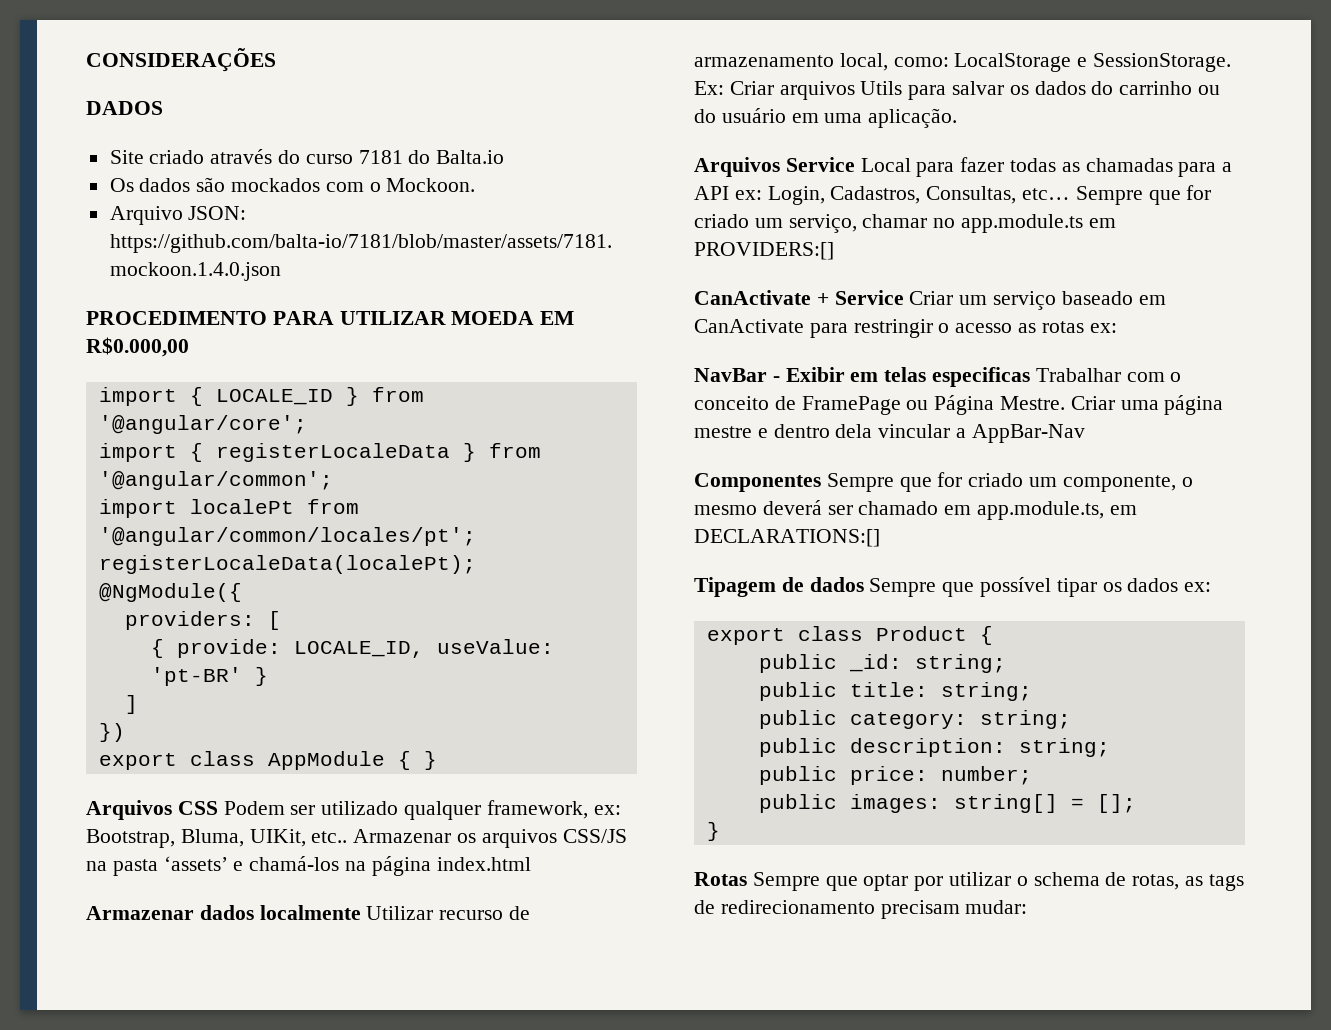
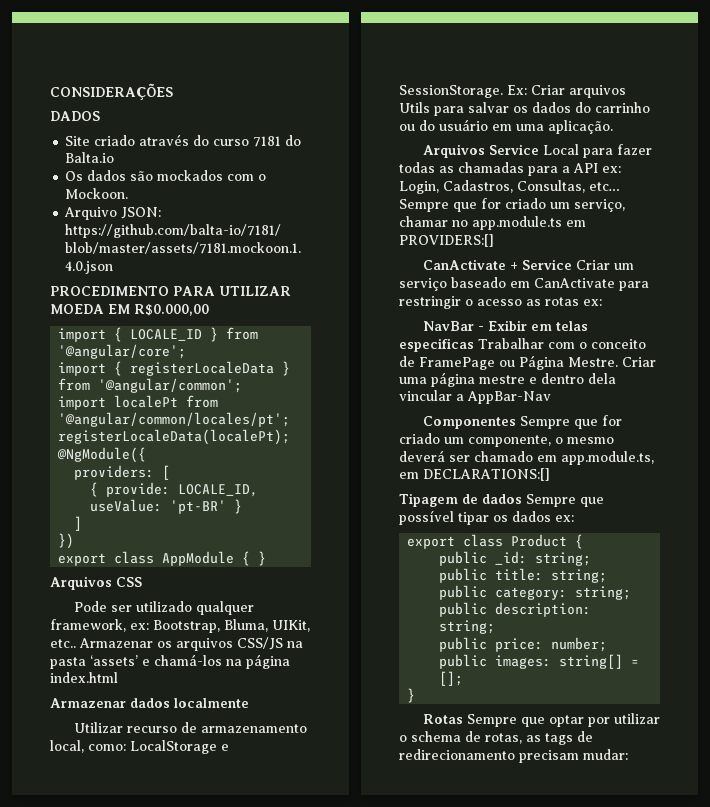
[223,801,285,815] Podem -> [73,601,107,612] // Pode
(361, 912) none -> (249, 703) //

